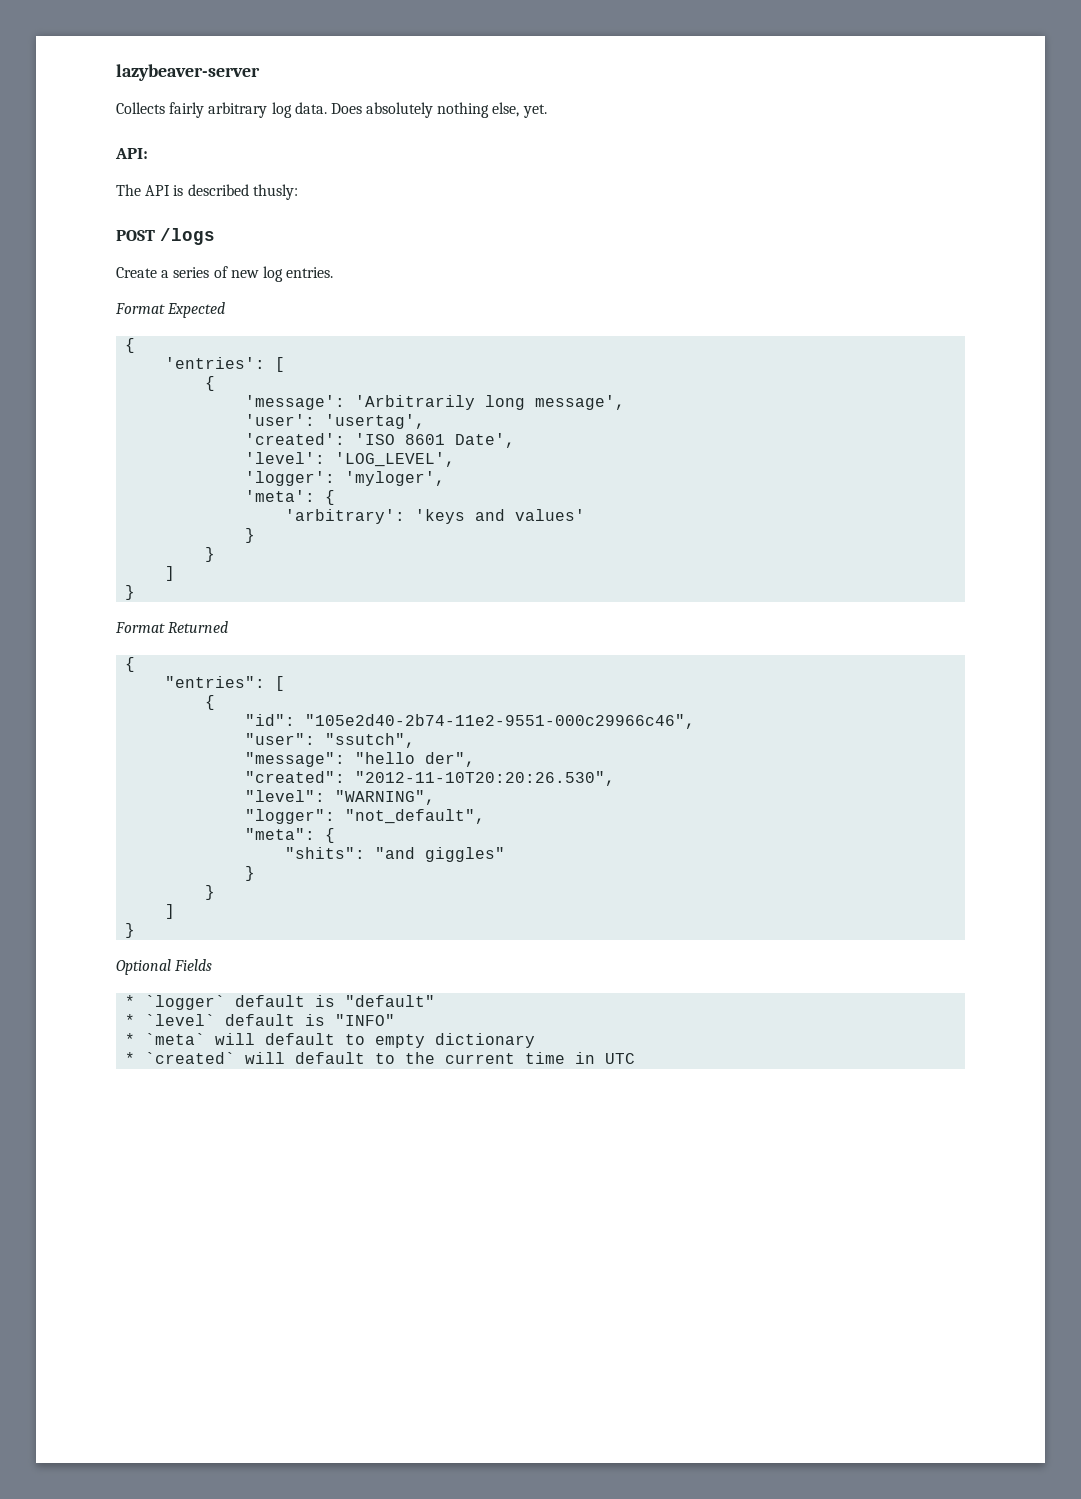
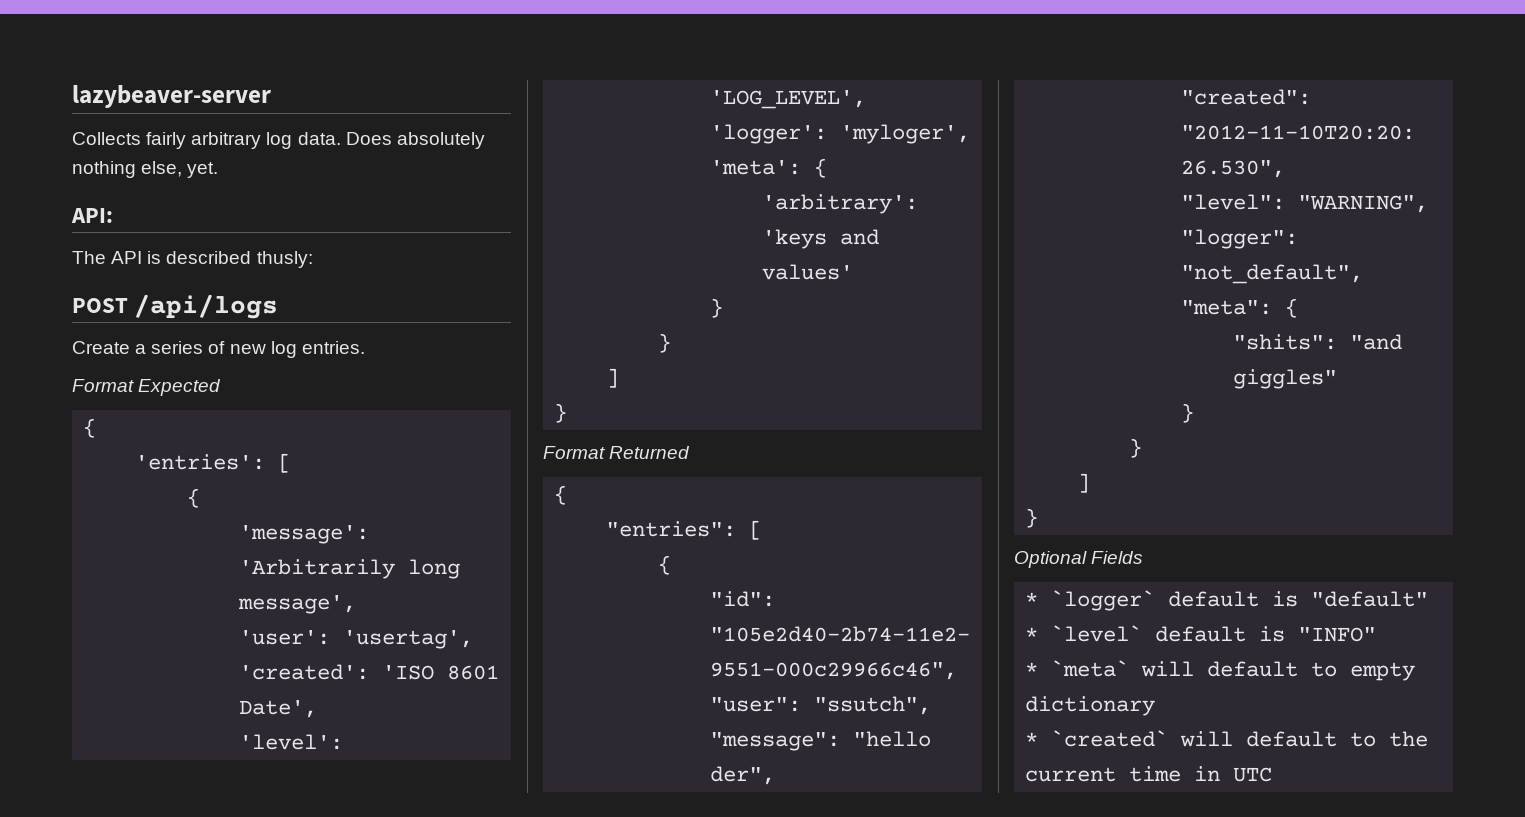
[159,228,215,245] /logs -> [134,294,279,319] /api/logs

